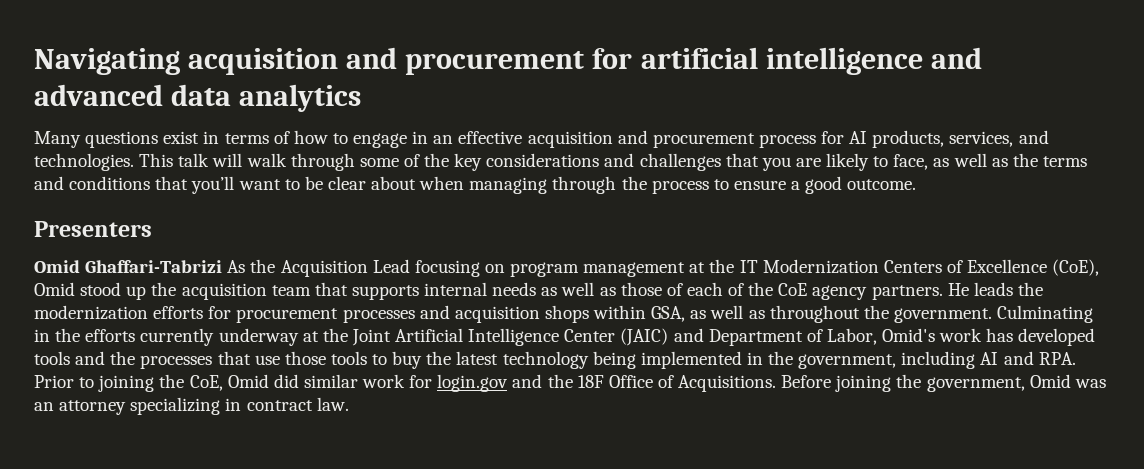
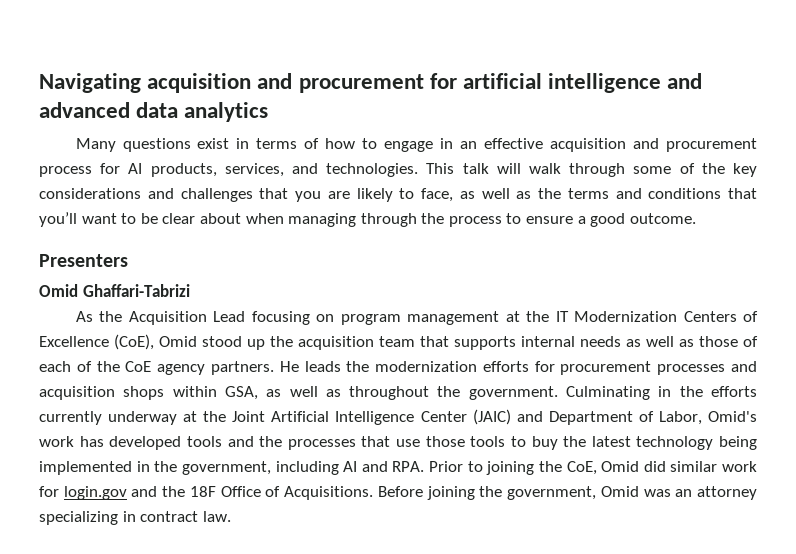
(223, 266) none -> (190, 290) //

